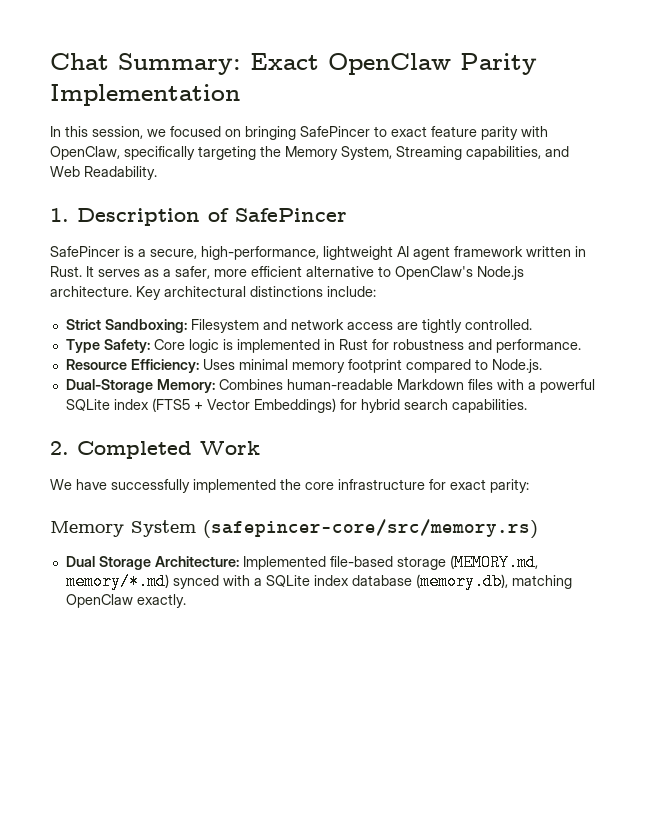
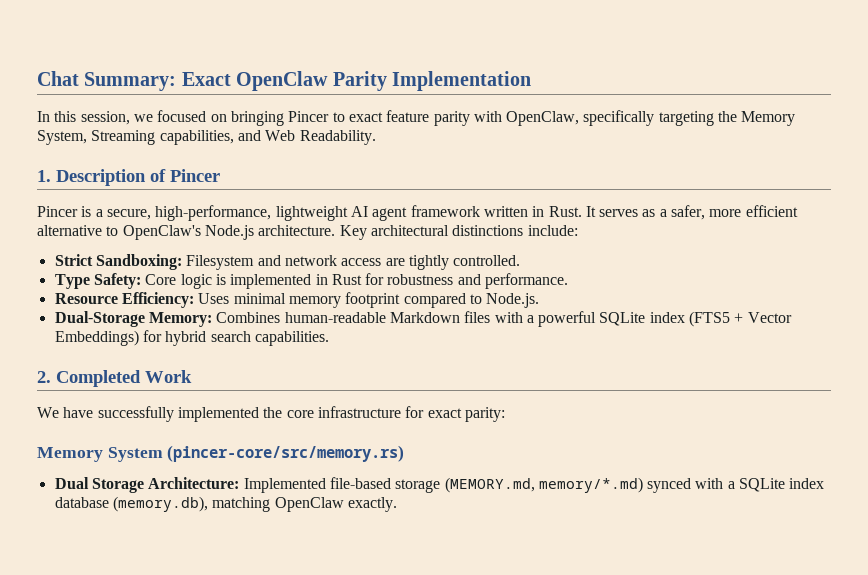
[300,126,370,137] SafePincer -> [288,111,330,122] Pincer
[235,208,347,222] [50,246,120,257] SafePincer // SafePincer -> [170,169,220,182] [37,206,78,217] Pincer // Pincer
[203,519,538,539] (safepincer-core/src/memory.rs) -> [167,445,405,462] (pincer-core/src/memory.rs)

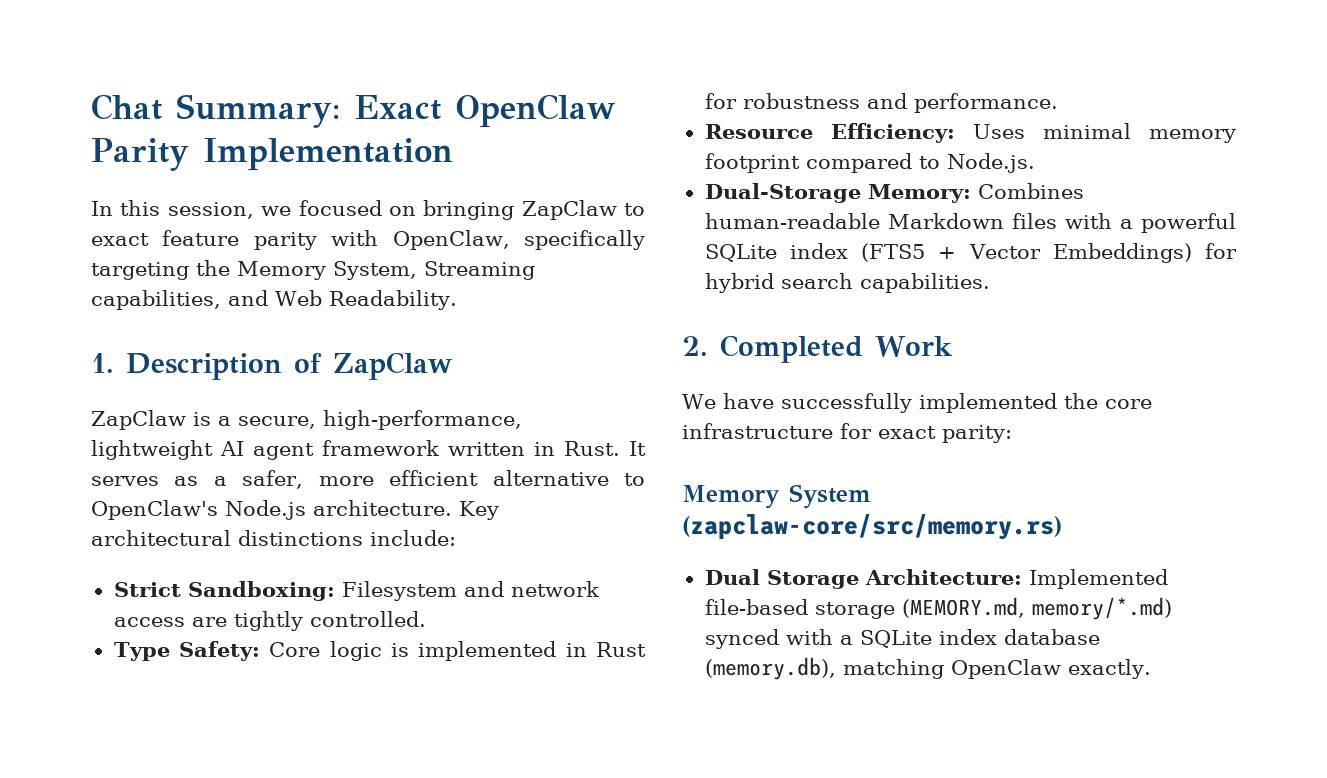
[288,111,330,122] Pincer -> [521,200,617,220] ZapClaw
[170,169,220,182] [37,206,78,217] Pincer // Pincer -> [333,352,452,380] [91,410,186,430] ZapClaw // ZapClaw
[167,445,405,462] (pincer-core/src/memory.rs) -> [682,514,1062,540] (zapclaw-core/src/memory.rs)

